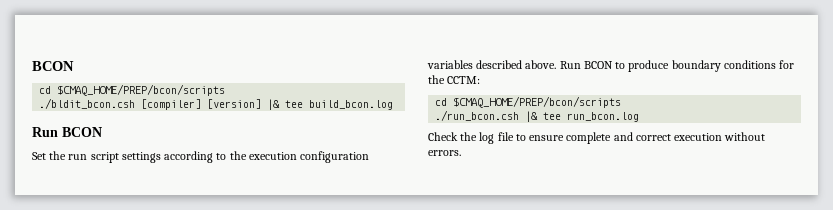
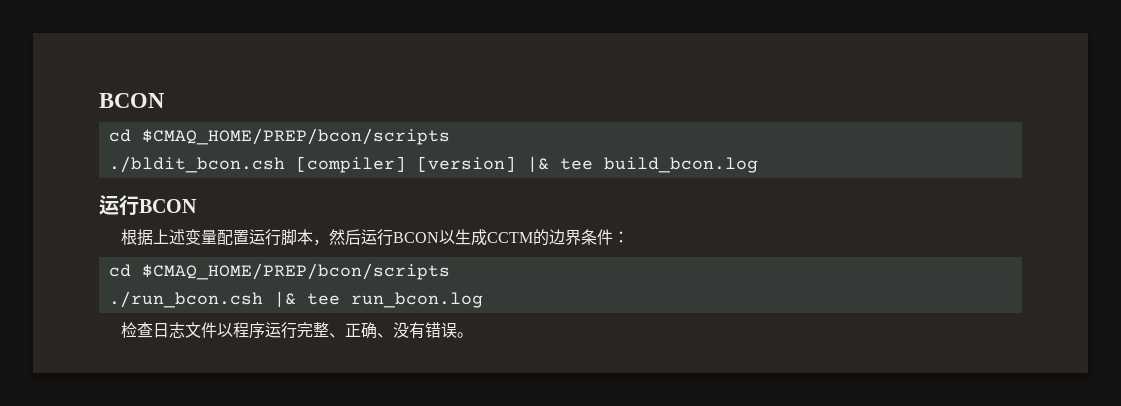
[32,127,102,137] [32,151,370,163] [427,60,795,72] [428,75,481,84] Run BCON // Set the run script settings according to the execution configuration variables described above. Run BCON to produce boundary conditions for the CCTM: -> [99,195,197,216] [121,229,630,246] 运行BCON // 根据上述变量配置运行脚本，然后运行BCON以生成CCTM的边界条件：
[428,132,766,144] [428,150,461,156] Check the log file to ensure complete and correct execution without errors. -> [121,322,474,339] 检查日志文件以程序运行完整、正确、没有错误。

